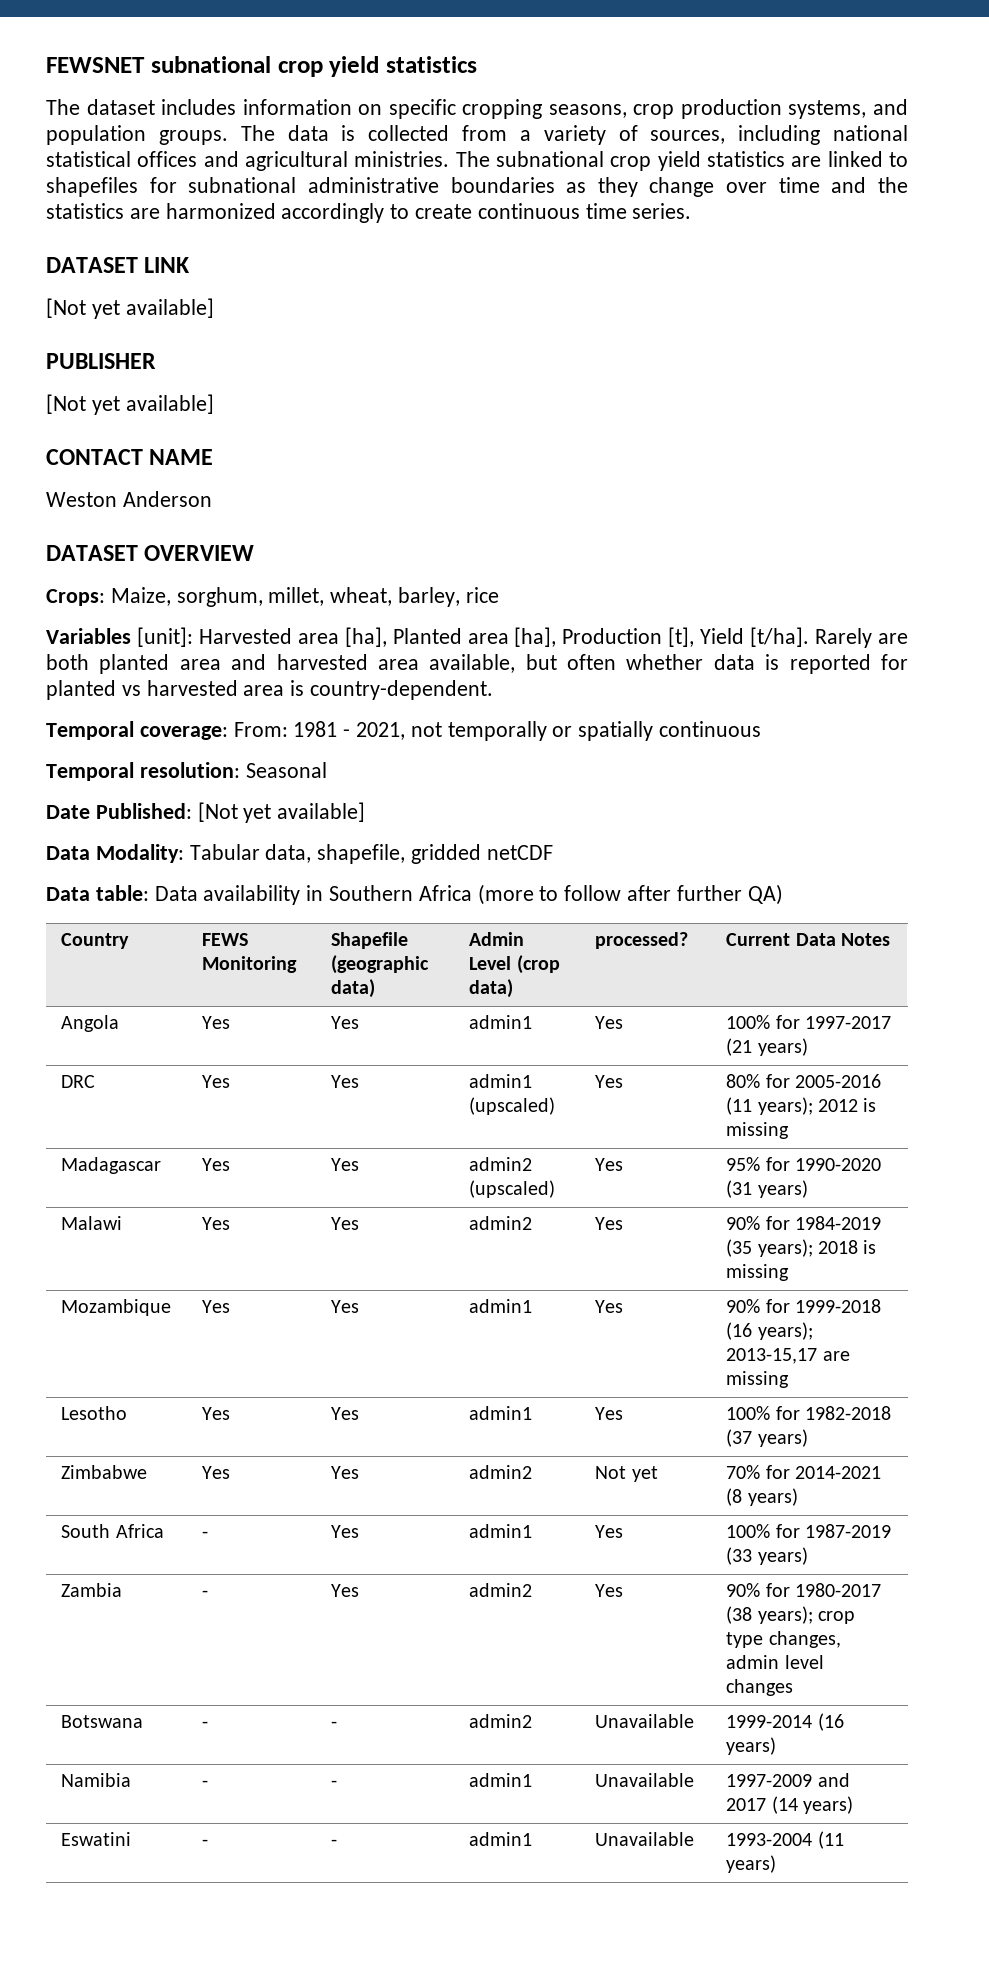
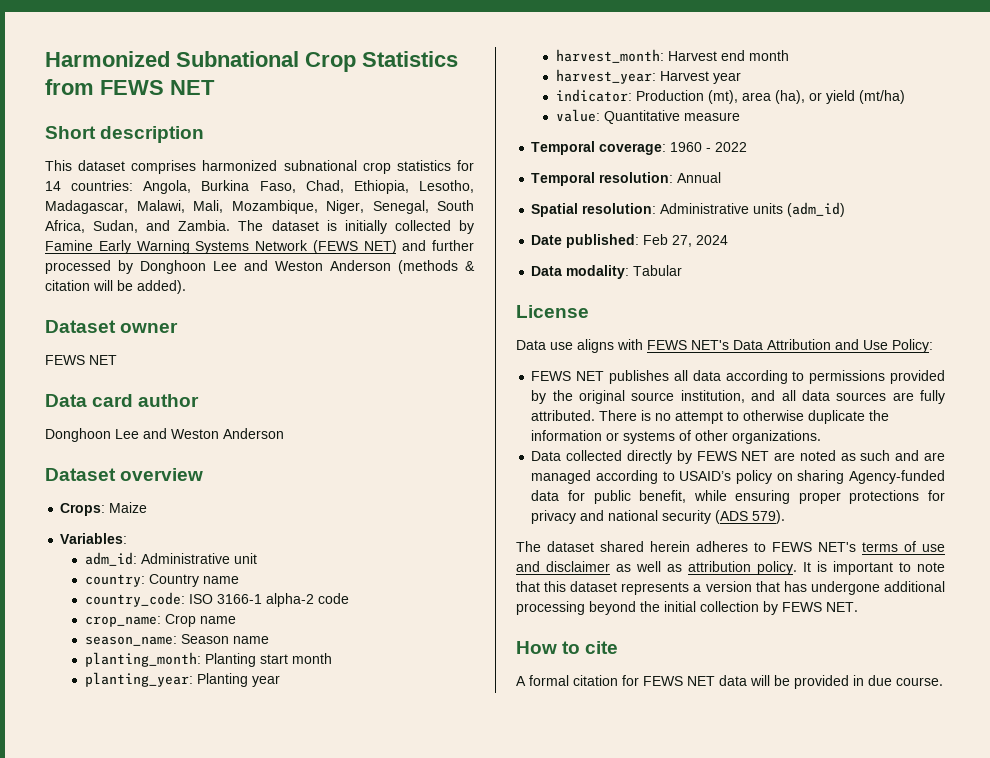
[46,56,477,77] [46,99,908,119] [46,125,908,145] [46,151,909,171] [46,177,908,197] [46,203,692,223] [46,257,191,273] [46,298,214,319] [46,353,156,369] [46,394,214,415] [46,449,214,465] [46,491,212,507] [46,545,255,561] [46,587,499,607] [46,627,908,648] [46,654,908,674] [46,680,494,700] [46,721,762,741] [46,762,327,781] [46,802,366,823] [46,844,553,864] [46,884,783,905] [61,933,130,949] [202,933,249,946] [202,956,298,973] [331,932,409,949] [331,955,430,974] [331,979,376,998] [469,932,525,946] [469,955,560,974] [469,979,514,998] [595,932,689,949] [726,933,890,946] [61,1015,120,1032] [202,1016,231,1029] [331,1016,360,1029] [469,1015,533,1029] [595,1016,624,1029] [726,1015,891,1029] [726,1038,808,1056] [61,1075,96,1088] [202,1075,231,1088] [331,1075,360,1088] [469,1074,533,1088] [469,1097,556,1115] [595,1075,624,1088] [726,1074,881,1088] [726,1097,877,1115] [726,1122,790,1139] [61,1157,162,1174] [202,1158,231,1171] [331,1158,360,1171] [469,1157,533,1171] [469,1180,556,1198] [595,1158,624,1171] [726,1157,881,1171] [726,1180,808,1198] [61,1216,123,1230] [202,1217,231,1230] [331,1217,360,1230] [469,1216,533,1230] [595,1217,624,1230] [726,1216,881,1230] [726,1239,877,1257] [726,1264,790,1281] [61,1299,172,1316] [202,1300,231,1313] [331,1300,360,1313] [469,1299,533,1313] [595,1300,624,1313] [726,1299,881,1313] [726,1322,813,1340] [726,1348,850,1364] [726,1371,790,1388] [61,1406,128,1420] [202,1407,231,1420] [331,1407,360,1420] [469,1406,533,1420] [595,1407,624,1420] [726,1406,891,1420] [726,1429,808,1447] [61,1465,148,1479] [202,1466,231,1479] [331,1466,360,1479] [469,1465,533,1479] [595,1466,658,1482] [726,1465,881,1479] [726,1488,798,1506] [61,1524,164,1538] [202,1531,209,1538] [331,1525,360,1538] [469,1524,533,1538] [595,1525,624,1538] [726,1524,891,1538] [726,1547,808,1565] [61,1583,123,1597] [202,1590,209,1597] [331,1584,360,1597] [469,1583,533,1597] [595,1584,624,1597] [726,1583,881,1597] [726,1606,855,1624] [726,1631,841,1648] [726,1655,824,1669] [726,1679,794,1696] [61,1715,144,1728] [202,1721,209,1728] [331,1721,338,1728] [469,1714,533,1728] [595,1714,695,1728] [726,1713,844,1731] [726,1737,777,1755] [61,1773,132,1787] [202,1780,209,1787] [331,1780,338,1787] [469,1773,533,1787] [595,1773,695,1787] [726,1773,850,1787] [726,1796,853,1814] [61,1832,132,1846] [202,1839,209,1846] [331,1839,338,1846] [469,1832,533,1846] [595,1832,695,1846] [726,1831,844,1849] [726,1855,777,1873] FEWSNET subnational crop yield statistics // The dataset includes information on specific cropping seasons, crop production systems, and population groups. The data is collected from a variety of sources, including national statistical offices and agricultural ministries. The subnational crop yield statistics are linked to shapefiles for subnational administrative boundaries as they change over time and the statistics are harmonized accordingly to create continuous time series. // DATASET LINK // [Not yet available] // PUBLISHER // [Not yet available] // CONTACT NAME // Weston Anderson // DATASET OVERVIEW // Crops: Maize, sorghum, millet, wheat, barley, rice // Variables [unit]: Harvested area [ha], Planted area [ha], Production [t], Yield [t/ha]. Rarely are both planted area and harvested area available, but often whether data is reported for planted vs harvested area is country-dependent. // Temporal coverage: From: 1981 - 2021, not temporally or spatially continuous // Temporal resolution: Seasonal // Date Published: [Not yet available] // Data Modality: Tabular data, shapefile, gridded netCDF // Data table: Data availability in Southern Africa (more to follow after further QA) // Country | FEWS Monitoring | Shapefile (geographic data) | Admin Level (crop data) | processed? | Current Data Notes // Angola | Yes | Yes | admin1 | Yes | 100% for 1997-2017 (21 years) // DRC | Yes | Yes | admin1 (upscaled) | Yes | 80% for 2005-2016 (11 years); 2012 is missing // Madagascar | Yes | Yes | admin2 (upscaled) | Yes | 95% for 1990-2020 (31 years) // Malawi | Yes | Yes | admin2 | Yes | 90% for 1984-2019 (35 years); 2018 is missing // Mozambique | Yes | Yes | admin1 | Yes | 90% for 1999-2018 (16 years); 2013-15,17 are missing // Lesotho | Yes | Yes | admin1 | Yes | 100% for 1982-2018 (37 years) // Zimbabwe | Yes | Yes | admin2 | Not yet | 70% for 2014-2021 (8 years) // South Africa | - | Yes | admin1 | Yes | 100% for 1987-2019 (33 years) // Zambia | - | Yes | admin2 | Yes | 90% for 1980-2017 (38 years); crop type changes, admin level changes // Botswana | - | - | admin2 | Unavailable | 1999-2014 (16 years) // Namibia | - | - | admin1 | Unavailable | 1997-2009 and 2017 (14 years) // Eswatini | - | - | admin1 | Unavailable | 1993-2004 (11 years) -> [45,51,458,72] [45,79,215,95] [45,126,205,143] [45,160,475,174] [45,180,475,194] [45,200,474,214] [45,220,474,234] [45,240,474,254] [45,260,475,274] [45,280,186,294] [45,320,179,333] [45,355,117,365] [45,394,200,407] [45,428,284,442] [45,468,204,481] [60,502,148,516] [60,533,128,544] [84,552,257,566] [84,574,239,587] [84,592,349,607] [84,614,236,627] [84,634,269,646] [84,652,332,667] [84,672,280,687] [555,49,789,63] [555,69,741,84] [555,89,905,104] [555,109,740,124] [531,141,748,155] [531,172,722,186] [531,202,846,217] [531,234,729,248] [531,265,683,279] [516,305,589,318] [516,339,933,353] [531,370,945,384] [531,390,946,404] [531,410,890,424] [531,430,822,444] [531,450,946,464] [531,470,945,484] [531,490,945,504] [531,510,786,524] [516,541,945,552] [516,561,945,575] [516,581,945,595] [516,601,858,615] [516,641,619,654] [516,675,943,689] Harmonized Subnational Crop Statistics from FEWS NET // Short description // This dataset comprises harmonized subnational crop statistics for 14 countries: Angola, Burkina Faso, Chad, Ethiopia, Lesotho, Madagascar, Malawi, Mali, Mozambique, Niger, Senegal, South Africa, Sudan, and Zambia. The dataset is initially collected by Famine Early Warning Systems Network (FEWS NET) and further processed by Donghoon Lee and Weston Anderson (methods & citation will be added). // Dataset owner // FEWS NET // Data card author // Donghoon Lee and Weston Anderson // Dataset overview // Crops: Maize // Variables: // adm_id: Administrative unit // country: Country name // country_code: ISO 3166-1 alpha-2 code // crop_name: Crop name // season_name: Season name // planting_month: Planting start month // planting_year: Planting year // harvest_month: Harvest end month // harvest_year: Harvest year // indicator: Production (mt), area (ha), or yield (mt/ha) // value: Quantitative measure // Temporal coverage: 1960 - 2022 // Temporal resolution: Annual // Spatial resolution: Administrative units (adm_id) // Date published: Feb 27, 2024 // Data modality: Tabular // License // Data use aligns with FEWS NET's Data Attribution and Use Policy: // FEWS NET publishes all data according to permissions provided by the original source institution, and all data sources are fully attributed. There is no attempt to otherwise duplicate the information or systems of other organizations. // Data collected directly by FEWS NET are noted as such and are managed according to USAID’s policy on sharing Agency-funded data for public benefit, while ensuring proper protections for privacy and national security (ADS 579). // The dataset shared herein adheres to FEWS NET's terms of use and disclaimer as well as attribution policy. It is important to note that this dataset represents a version that has undergone additional processing beyond the initial collection by FEWS NET. // How to cite // A formal citation for FEWS NET data will be provided in due course.

